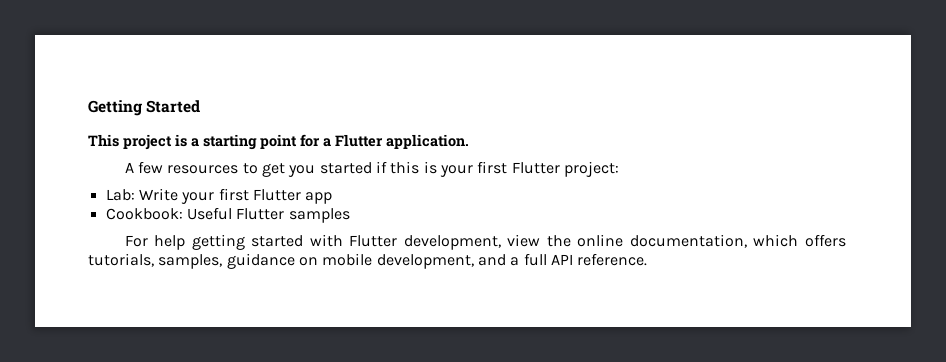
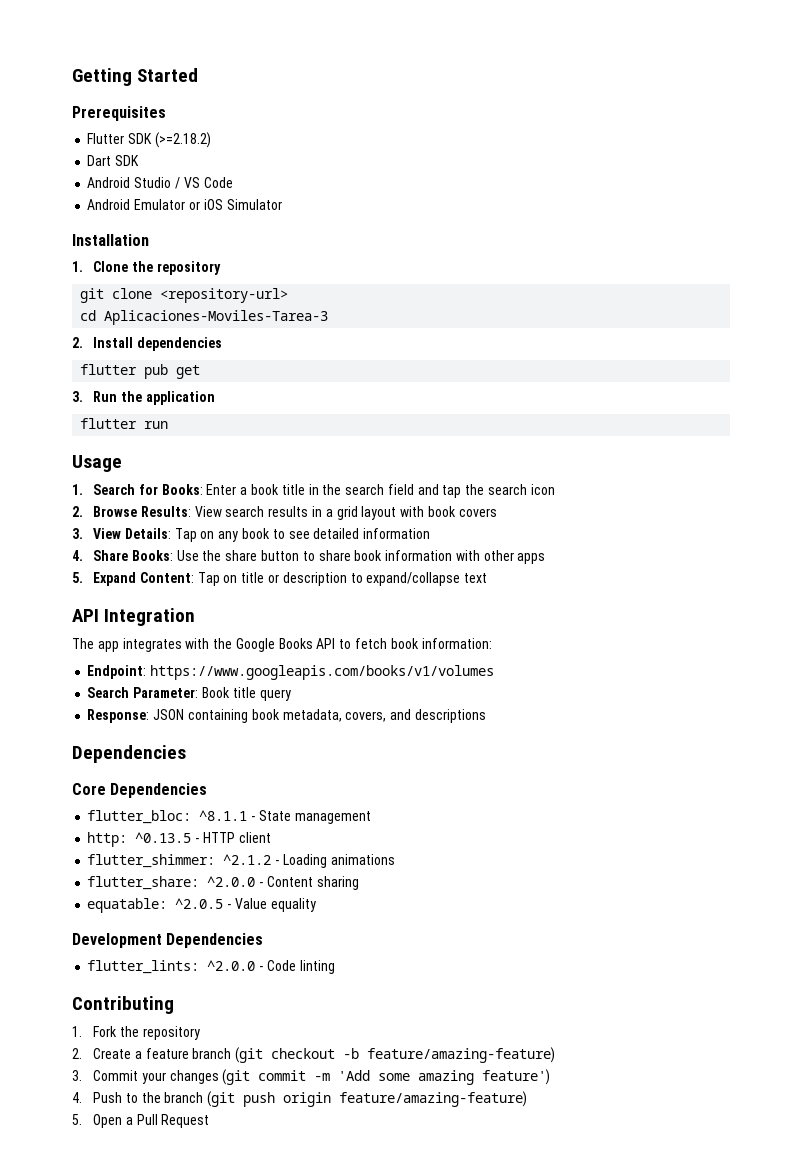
[88,134,469,150] [124,161,619,177] [105,188,333,204] [105,207,350,223] [124,234,847,250] [88,253,648,269] This project is a starting point for a Flutter application. // A few resources to get you started if this is your first Flutter project: // Lab: Write your first Flutter app // Cookbook: Useful Flutter samples // For help getting started with Flutter development, view the online documentation, which offers tutorials, samples, guidance on mobile development, and a full API reference. -> [72,106,166,121] [87,132,211,148] [87,155,140,166] [87,177,233,189] [87,199,282,210] [72,234,149,246] [72,261,221,275] [80,288,289,303] [80,310,329,325] [72,337,222,351] [80,364,201,379] [72,391,215,405] [80,418,169,429] [72,455,122,472] [72,484,555,498] [72,506,497,520] [72,528,431,542] [72,550,546,564] [72,572,488,586] [72,608,196,626] [72,638,492,652] [87,665,495,680] [87,687,291,701] [87,709,486,723] [72,745,186,763] [72,783,208,798] [87,810,371,824] [87,832,271,847] [87,854,395,868] [87,876,359,890] [87,898,316,913] [72,933,264,948] [87,960,335,974] [72,996,174,1014] [72,1026,200,1040] [72,1047,556,1063] [72,1069,551,1085] [72,1091,528,1107] [72,1114,210,1128] Prerequisites // Flutter SDK (>=2.18.2) // Dart SDK // Android Studio / VS Code // Android Emulator or iOS Simulator // Installation // 1. Clone the repository // git clone <repository-url> // cd Aplicaciones-Moviles-Tarea-3 // 2. Install dependencies // flutter pub get // 3. Run the application // flutter run // Usage // 1. Search for Books: Enter a book title in the search field and tap the search icon // 2. Browse Results: View search results in a grid layout with book covers // 3. View Details: Tap on any book to see detailed information // 4. Share Books: Use the share button to share book information with other apps // 5. Expand Content: Tap on title or description to expand/collapse text // API Integration // The app integrates with the Google Books API to fetch book information: // Endpoint: https://www.googleapis.com/books/v1/volumes // Search Parameter: Book title query // Response: JSON containing book metadata, covers, and descriptions // Dependencies // Core Dependencies // flutter_bloc: ^8.1.1 - State management // http: ^0.13.5 - HTTP client // flutter_shimmer: ^2.1.2 - Loading animations // flutter_share: ^2.0.0 - Content sharing // equatable: ^2.0.5 - Value equality // Development Dependencies // flutter_lints: ^2.0.0 - Code linting // Contributing // 1. Fork the repository // 2. Create a feature branch (git checkout -b feature/amazing-feature) // 3. Commit your changes (git commit -m 'Add some amazing feature') // 4. Push to the branch (git push origin feature/amazing-feature) // 5. Open a Pull Request

